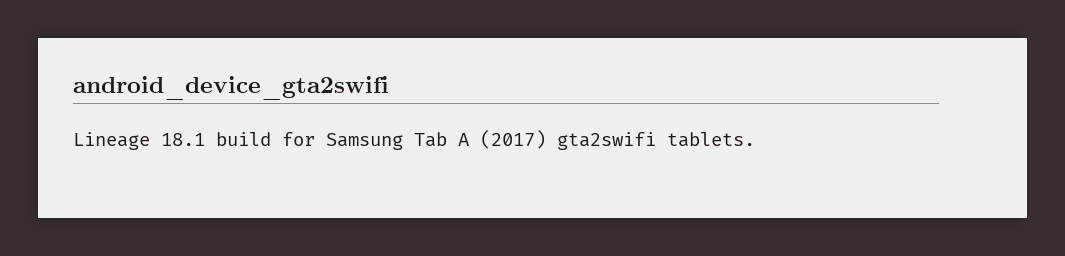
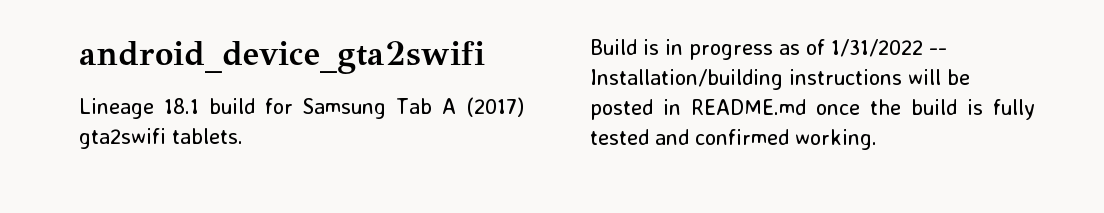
(755, 139) none -> [590,39,947,60] [590,69,970,90] [590,99,1035,120] [590,129,877,150] // Build is in progress as of 1/31/2022 -- Installation/building instructions will be posted in README.md once the build is fully tested and confirmed working.

